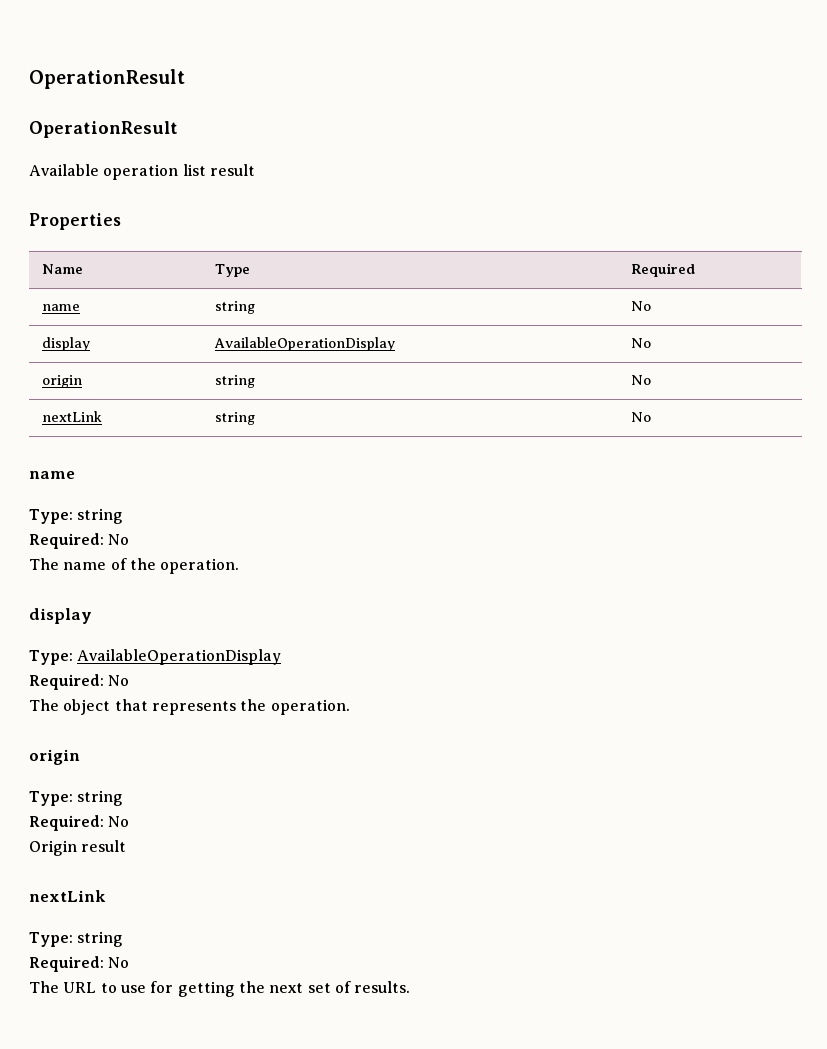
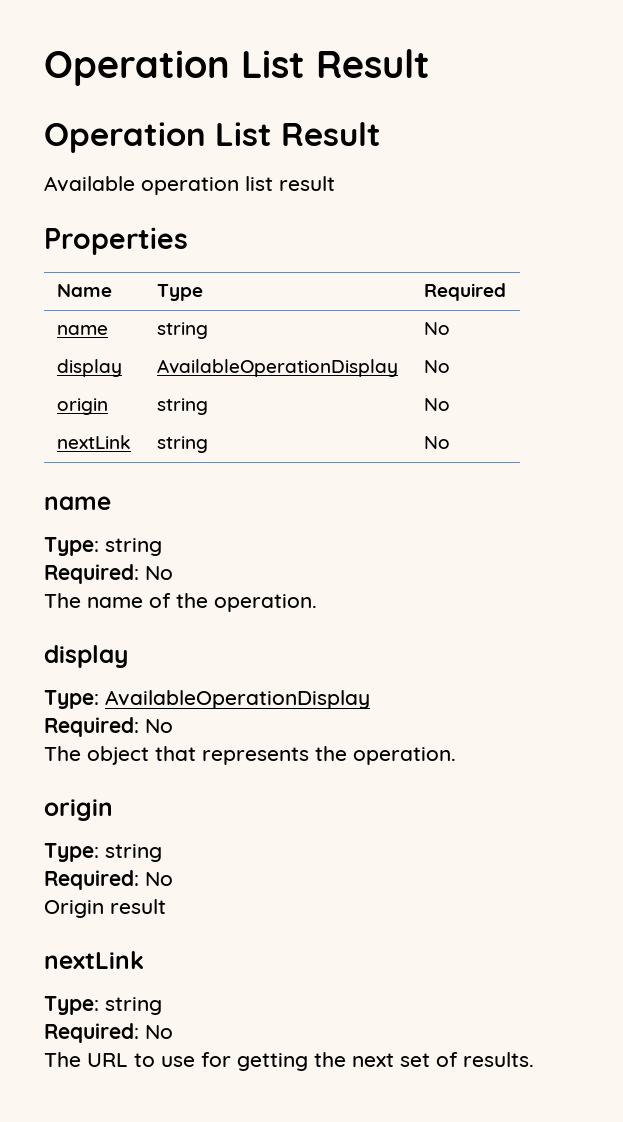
[29,69,185,89] [29,121,178,138] OperationResult // OperationResult -> [44,49,430,86] [44,122,381,153] Operation List Result // Operation List Result

